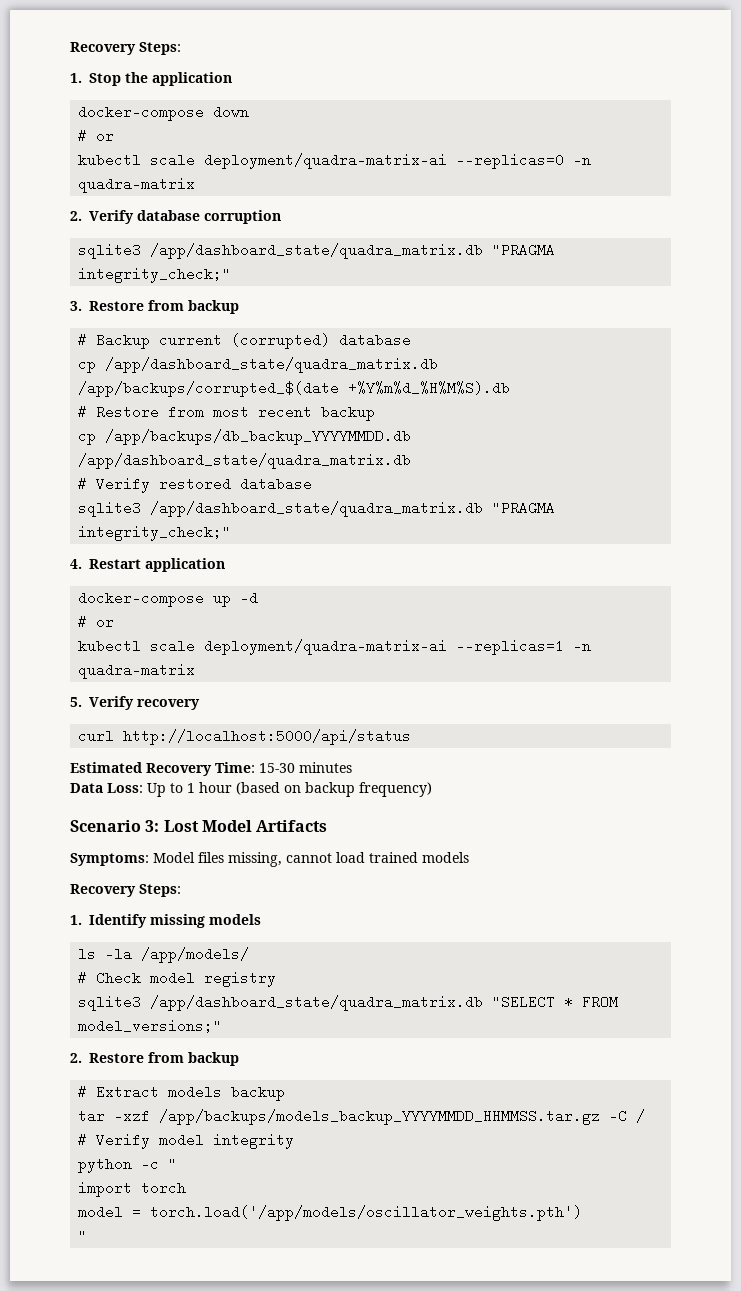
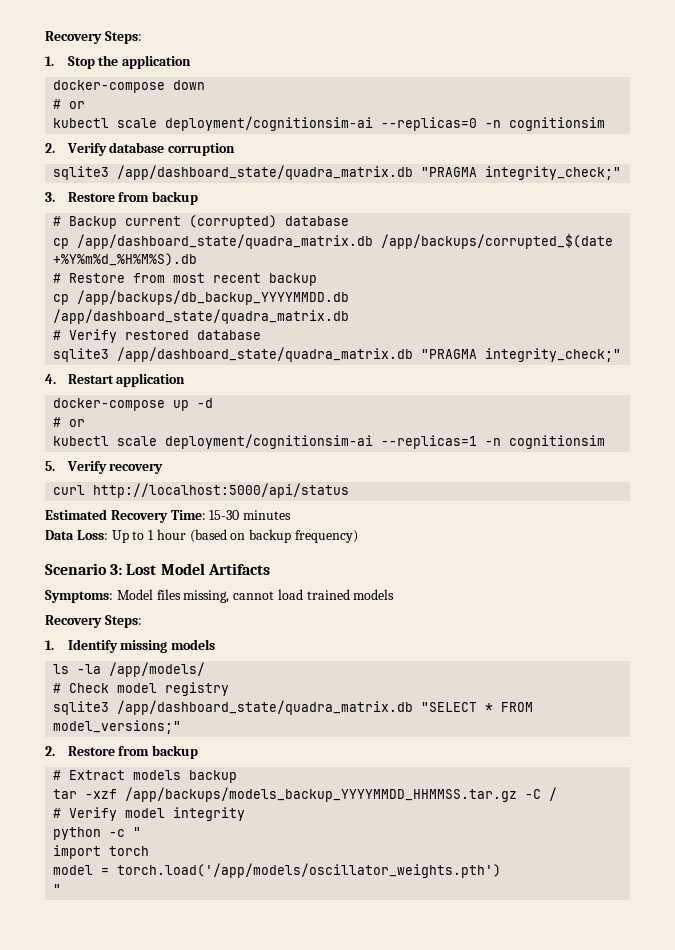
[204,153,448,169] deployment/quadra-matrix-ai -> [165,116,374,131] deployment/cognitionsim-ai
[78,177,196,193] quadra-matrix -> [509,117,606,131] cognitionsim
[204,639,448,655] deployment/quadra-matrix-ai -> [165,434,374,449] deployment/cognitionsim-ai
[78,663,196,679] quadra-matrix -> [509,435,606,449] cognitionsim

